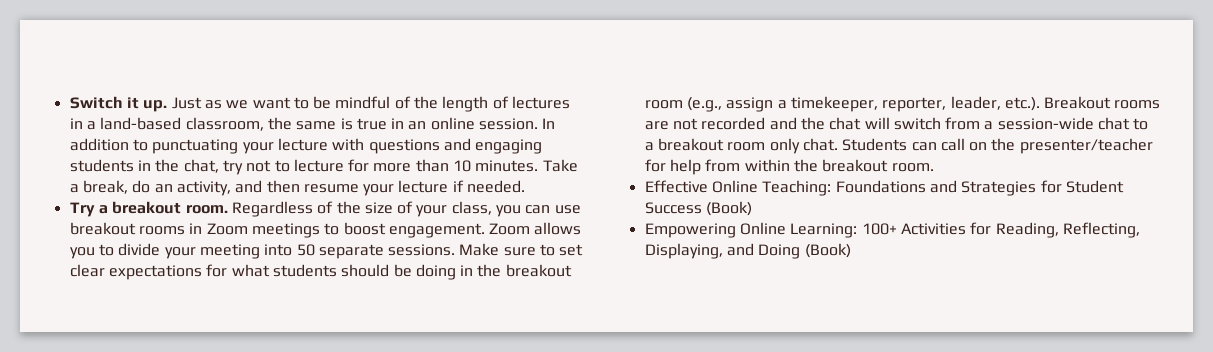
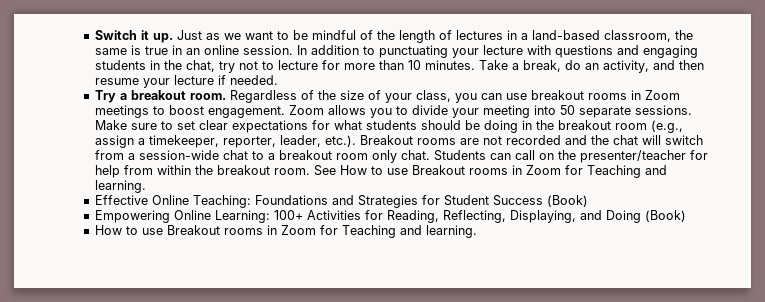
(934, 167) none -> [313,165,667,178] [94,180,146,193] See How to use Breakout rooms in Zoom for Teaching and learning.
(851, 250) none -> [94,225,477,238] // How to use Breakout rooms in Zoom for Teaching and learning.

